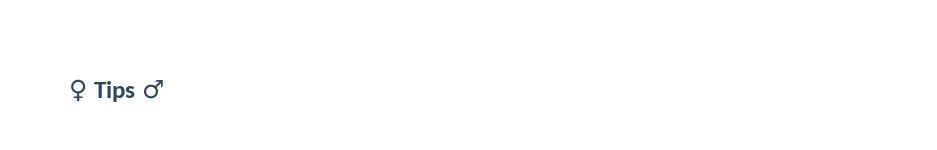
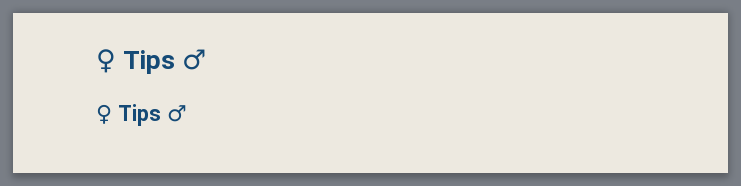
[69,79,164,102] ♀ Tips ♂ -> [96,49,207,74] [96,104,187,126] ♀ Tips ♂ // ♀ Tips ♂

